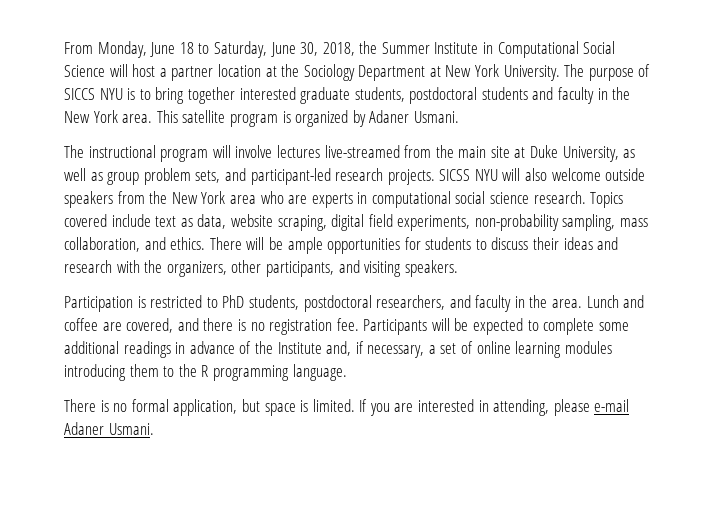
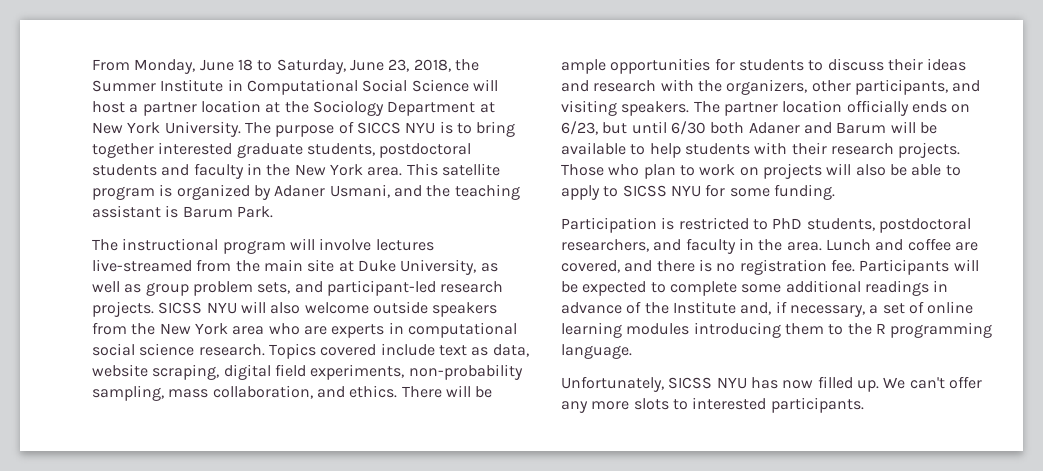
[300,42,319,56] 30, -> [388,59,410,72] 23,
[413,111,459,123] Usmani. -> [329,184,520,200] [92,205,273,218] Usmani, and the teaching assistant is Barum Park.
(458, 268) none -> [693,100,971,116] [561,121,937,135] [561,142,961,158] [561,163,961,179] [561,184,835,200] The partner location officially ends on 6/23, but until 6/30 both Adaner and Barum will be available to help students with their research projects. Those who plan to work on projects will also be able to apply to SICSS NYU for some funding.
[64,399,630,416] [64,422,154,435] There is no formal application, but space is limited. If you are interested in attending, please e-mail Adaner Usmani. -> [561,376,982,392] [561,397,864,413] Unfortunately, SICSS NYU has now filled up. We can't offer any more slots to interested participants.

